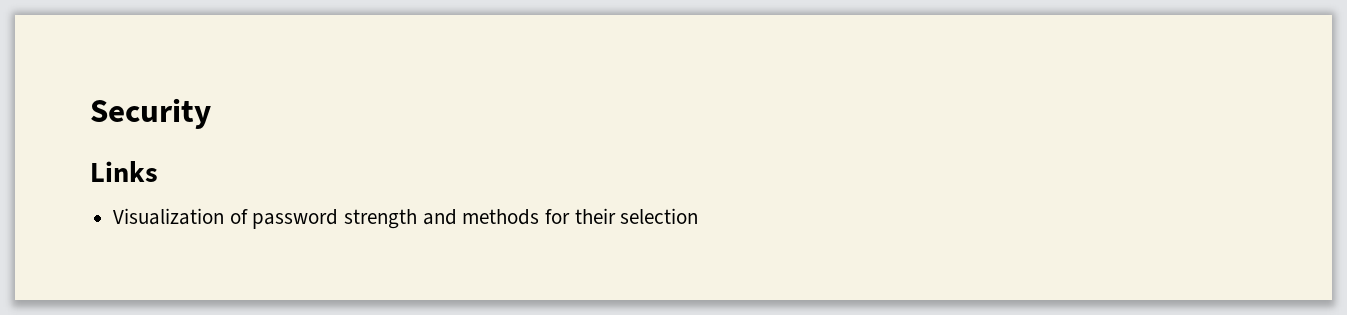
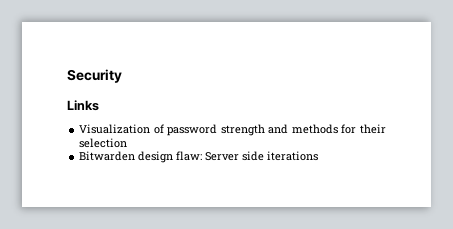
(699, 216) none -> [79,151,319,163] // Bitwarden design flaw: Server side iterations

